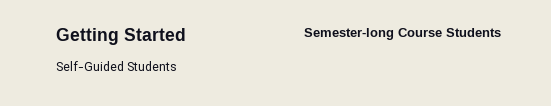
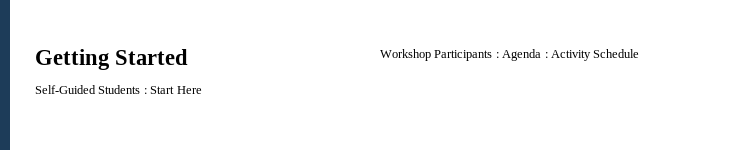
[304,28,501,40] // Semester-long Course Students -> [143,86,202,94] [380,49,640,61] : Start Here // Workshop Participants : Agenda : Activity Schedule

